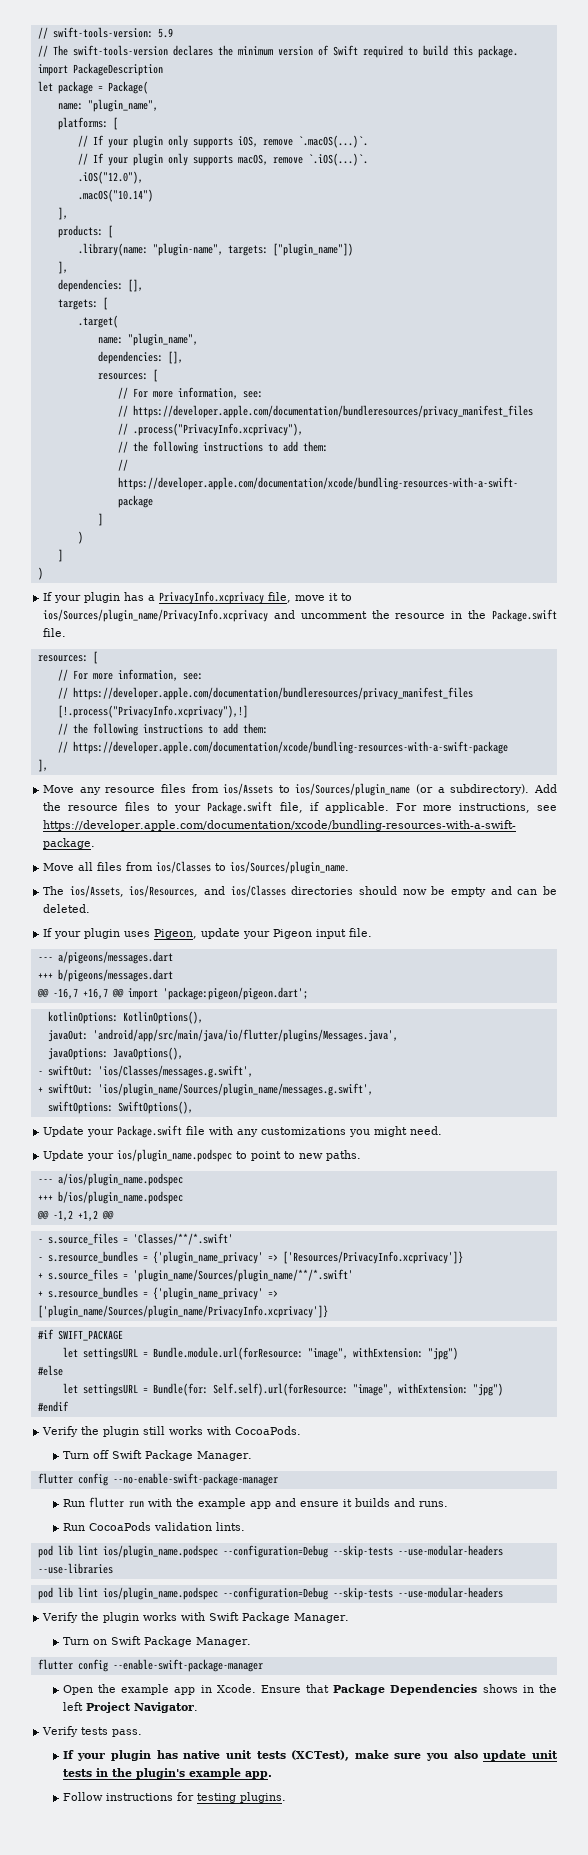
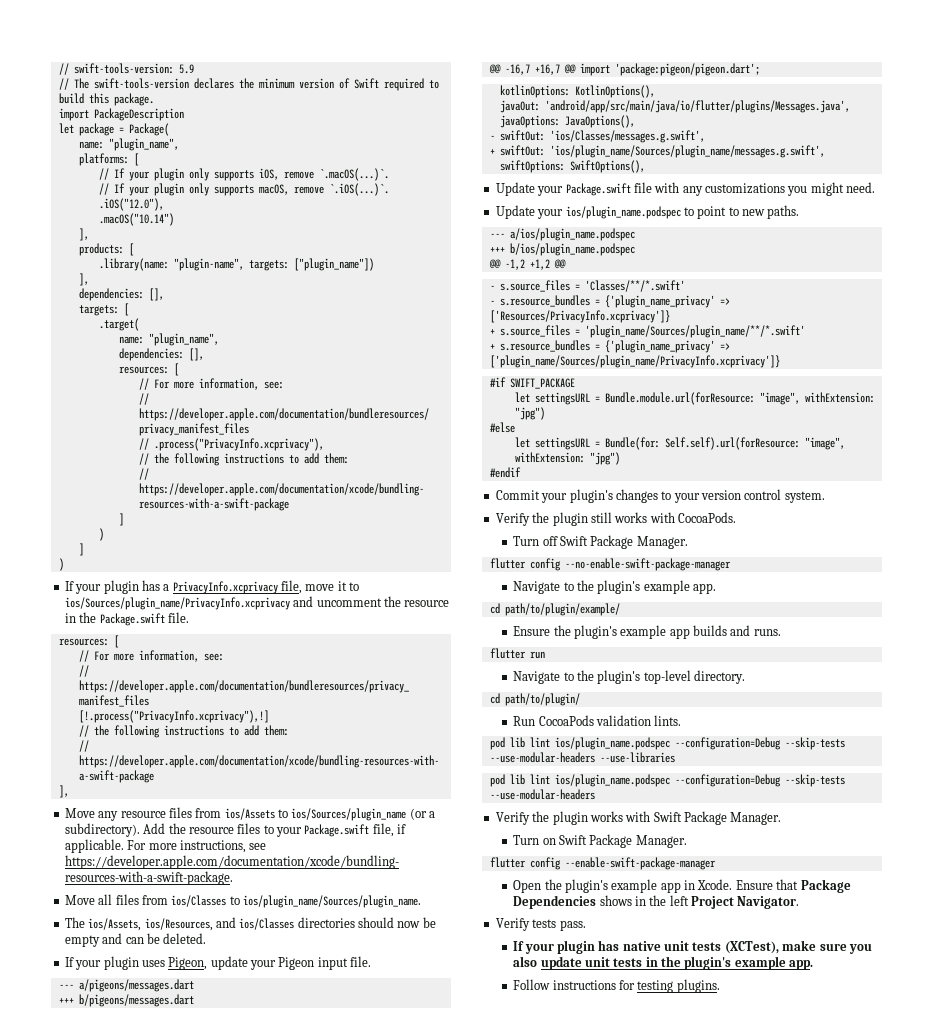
[230,861,350,874] ios/Sources/plugin_name. -> [243,895,421,908] ios/plugin_name/Sources/plugin_name.
(69, 1406) none -> [495,489,825,503] // Commit your plugin's changes to your version control system.
[62,1497,448,1509] Run flutter run with the example app and ensure it builds and runs. -> [513,580,717,594] [489,603,620,616] [513,625,781,639] [489,648,545,659] [513,670,746,684] [489,693,580,706] Navigate to the plugin's example app. // cd path/to/plugin/example/ // Ensure the plugin's example app builds and runs. // flutter run // Navigate to the plugin's top-level directory. // cd path/to/plugin/
(117, 1688) none -> [564,879,608,893] plugin's

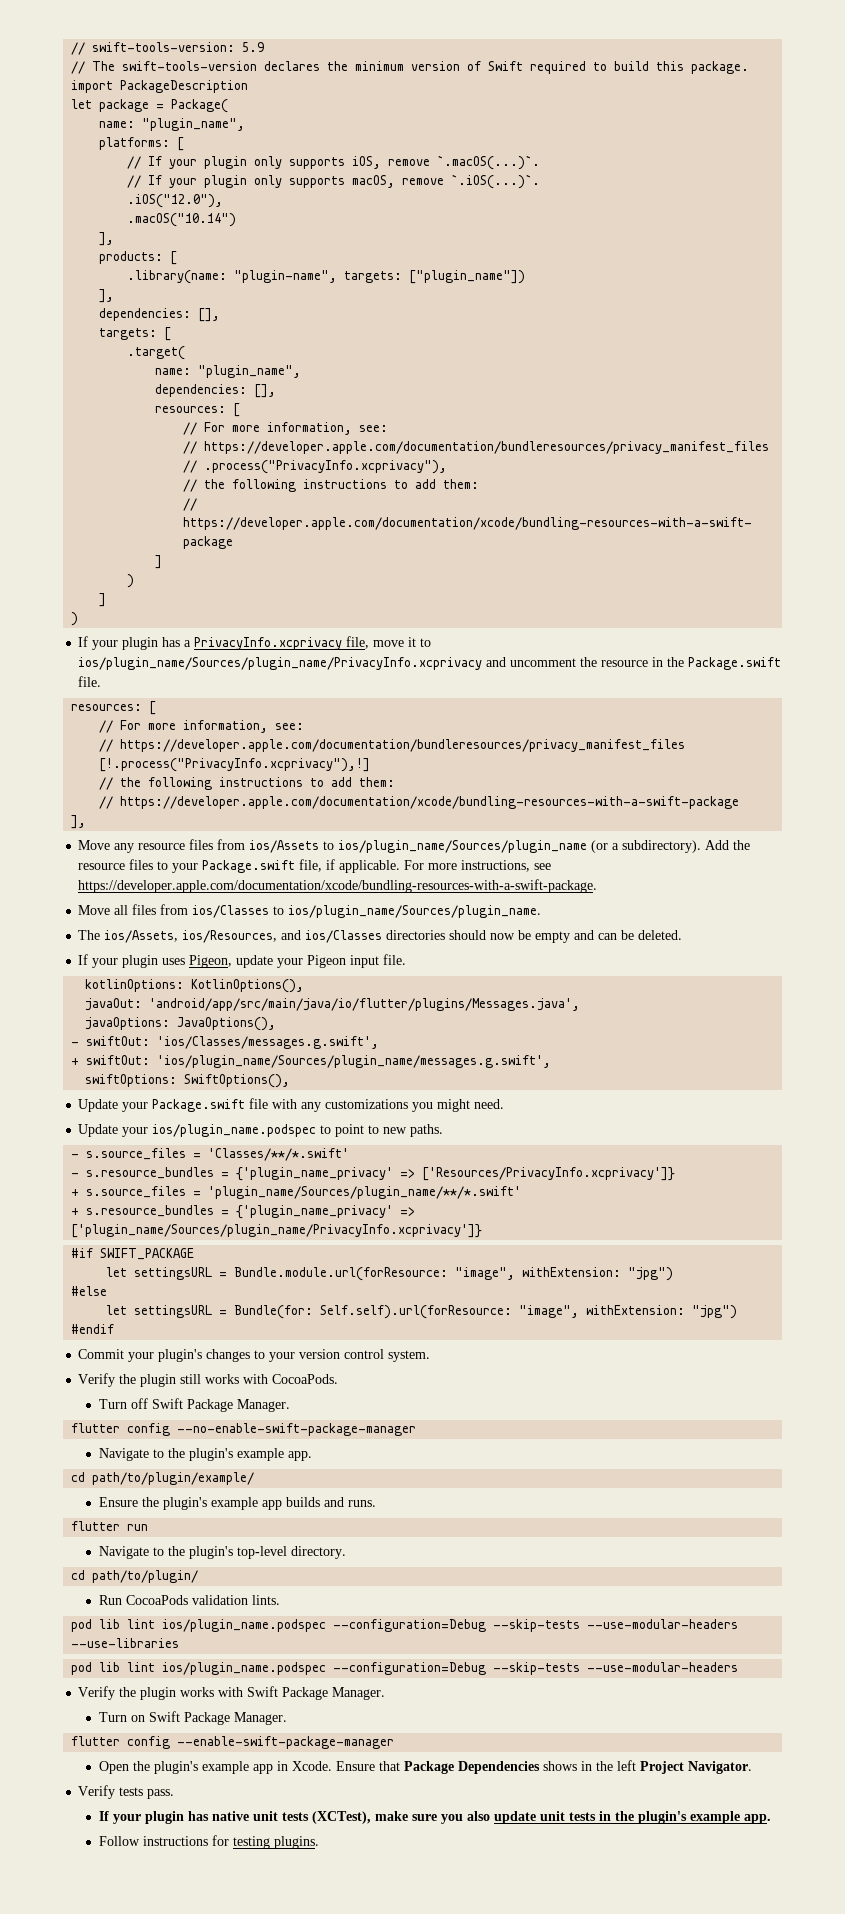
[64,597,290,610] ios/Sources/plugin_name/PrivacyInfo.xcprivacy -> [78,657,483,670] ios/plugin_name/Sources/plugin_name/PrivacyInfo.xcprivacy
[291,808,407,821] ios/Sources/plugin_name -> [338,840,588,853] ios/plugin_name/Sources/plugin_name
[58,979,194,992] [58,994,194,1007] [488,63,760,76] // --- a/pigeons/messages.dart // +++ b/pigeons/messages.dart // @@ -16,7 +16,7 @@ import 'package:pigeon/pigeon.dart'; -> (407, 959) none
[489,228,635,241] [489,243,635,256] [488,259,566,270] // --- a/ios/plugin_name.podspec // +++ b/ios/plugin_name.podspec // @@ -1,2 +1,2 @@ -> (444, 1130) none

